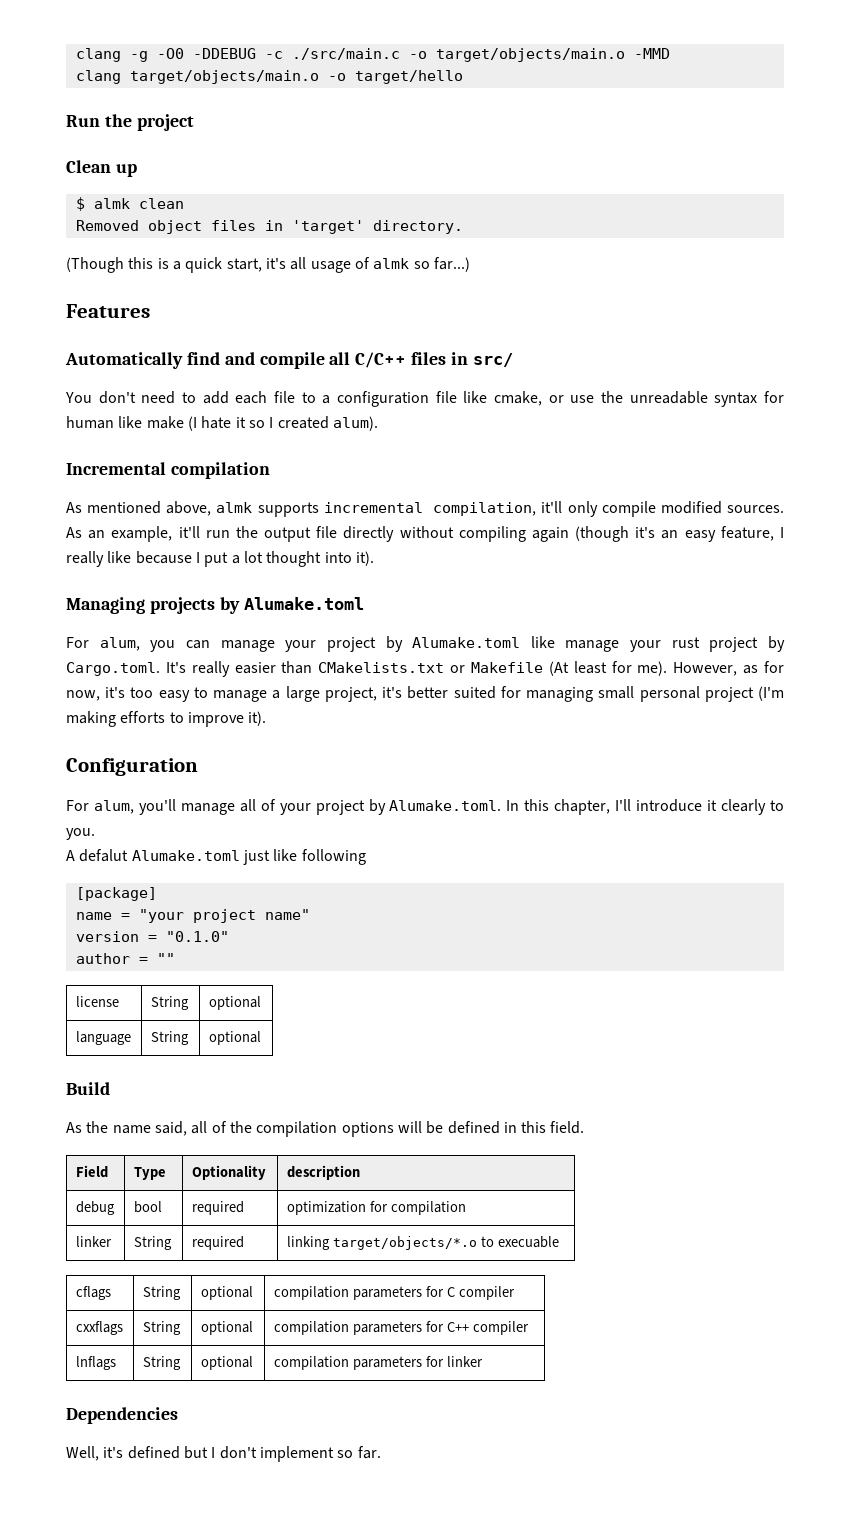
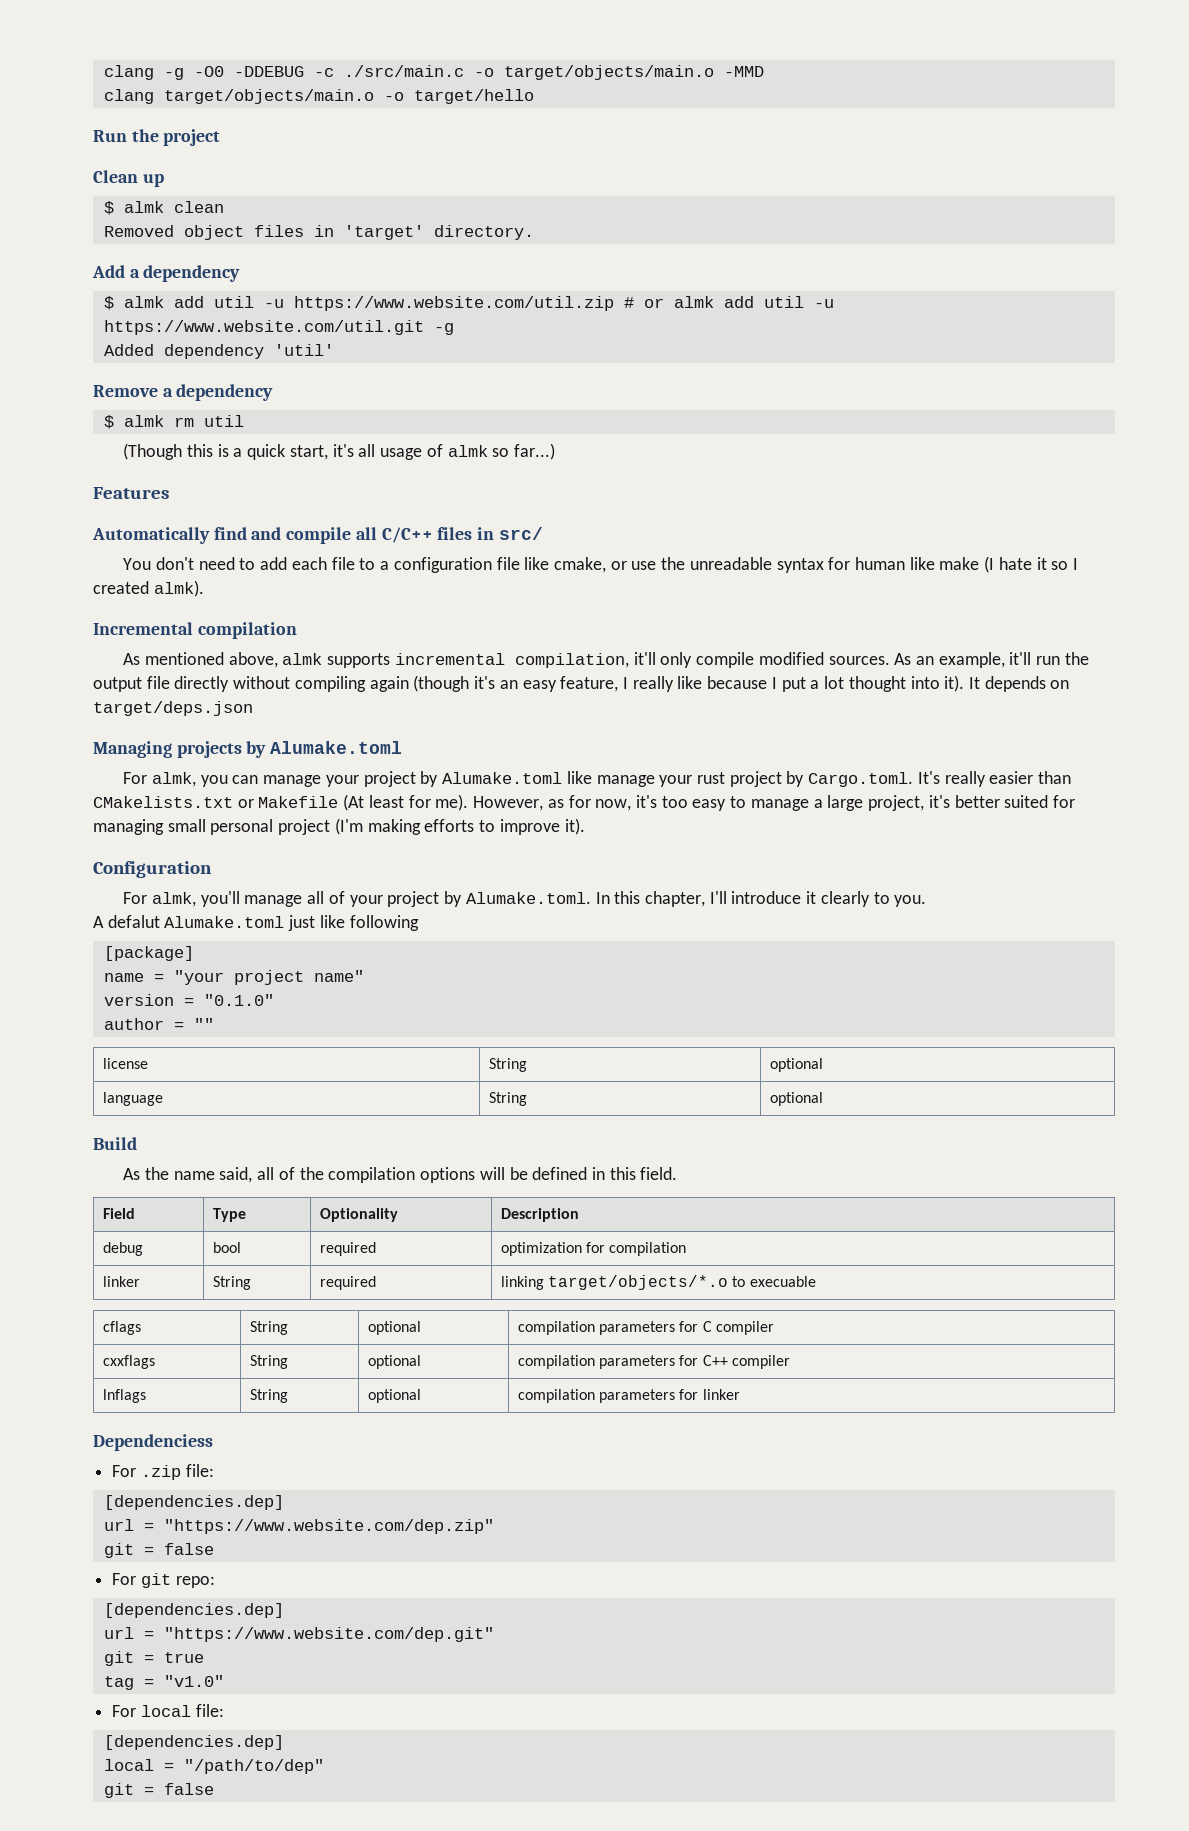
(463, 227) none -> [92,265,241,282] [103,296,834,311] [103,320,454,335] [103,344,334,359] [93,384,274,401] [103,415,244,429] // Add a dependency // $ almk add util -u https://www.website.com/util.zip # or almk add util -u https://www.website.com/util.git -g // Added dependency 'util' // Remove a dependency // $ almk rm util
[332,416,378,431] alum). -> [153,580,204,597] almk).
(374, 558) none -> [968,676,1070,692] [93,701,253,716] It depends on target/deps.json
[99,637,140,651] alum, -> [151,772,196,787] almk,
[93,800,134,814] alum, -> [151,892,196,907] almk,
[286,1165,360,1180] description -> [500,1208,579,1222] Description
[66,1407,178,1424] [66,1446,381,1462] Dependencies // Well, it's defined but I don't implement so far. -> [93,1434,213,1451] [112,1464,214,1480] [103,1495,284,1510] [103,1519,494,1534] [103,1543,214,1558] [112,1573,215,1588] [103,1603,284,1618] [103,1627,494,1642] [103,1651,204,1666] [103,1675,224,1690] [112,1704,224,1717] [103,1735,284,1750] [103,1759,324,1774] [103,1783,214,1798] Dependenciess // For .zip file: // [dependencies.dep] // url = "https://www.website.com/dep.zip" // git = false // For git repo: // [dependencies.dep] // url = "https://www.website.com/dep.git" // git = true // tag = "v1.0" // For local file: // [dependencies.dep] // local = "/path/to/dep" // git = false

